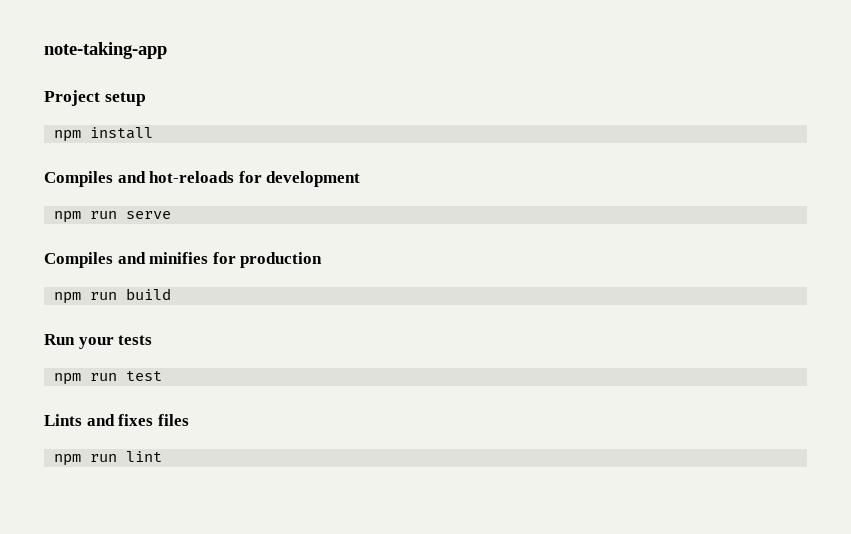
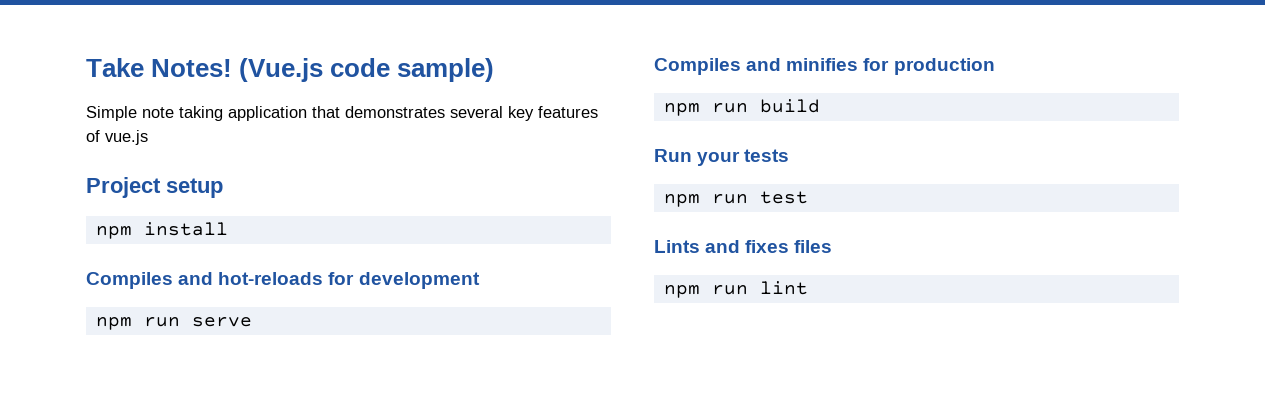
[44,42,167,59] note-taking-app -> [86,58,495,82] [86,106,598,121] [86,130,148,145] Take Notes! (Vue.js code sample) // Simple note taking application that demonstrates several key features of vue.js

